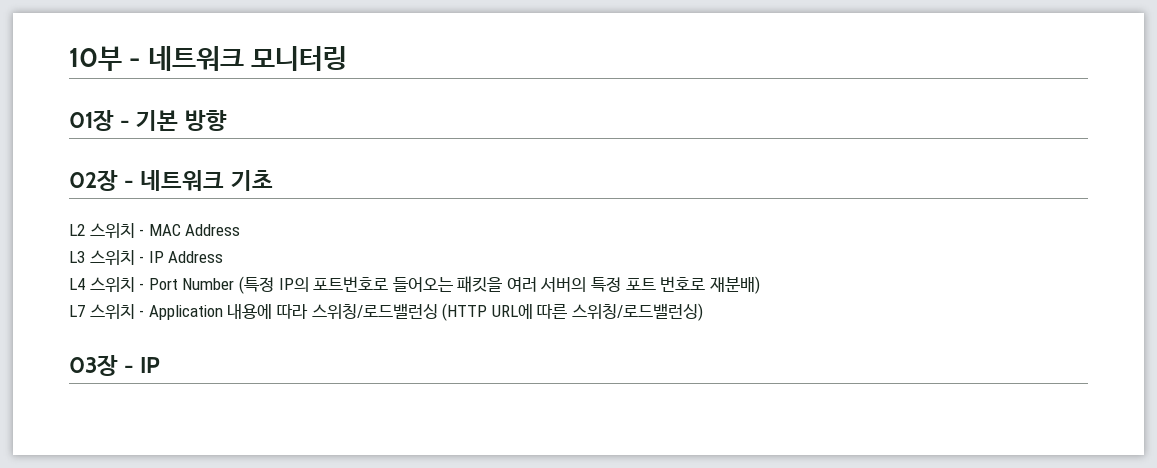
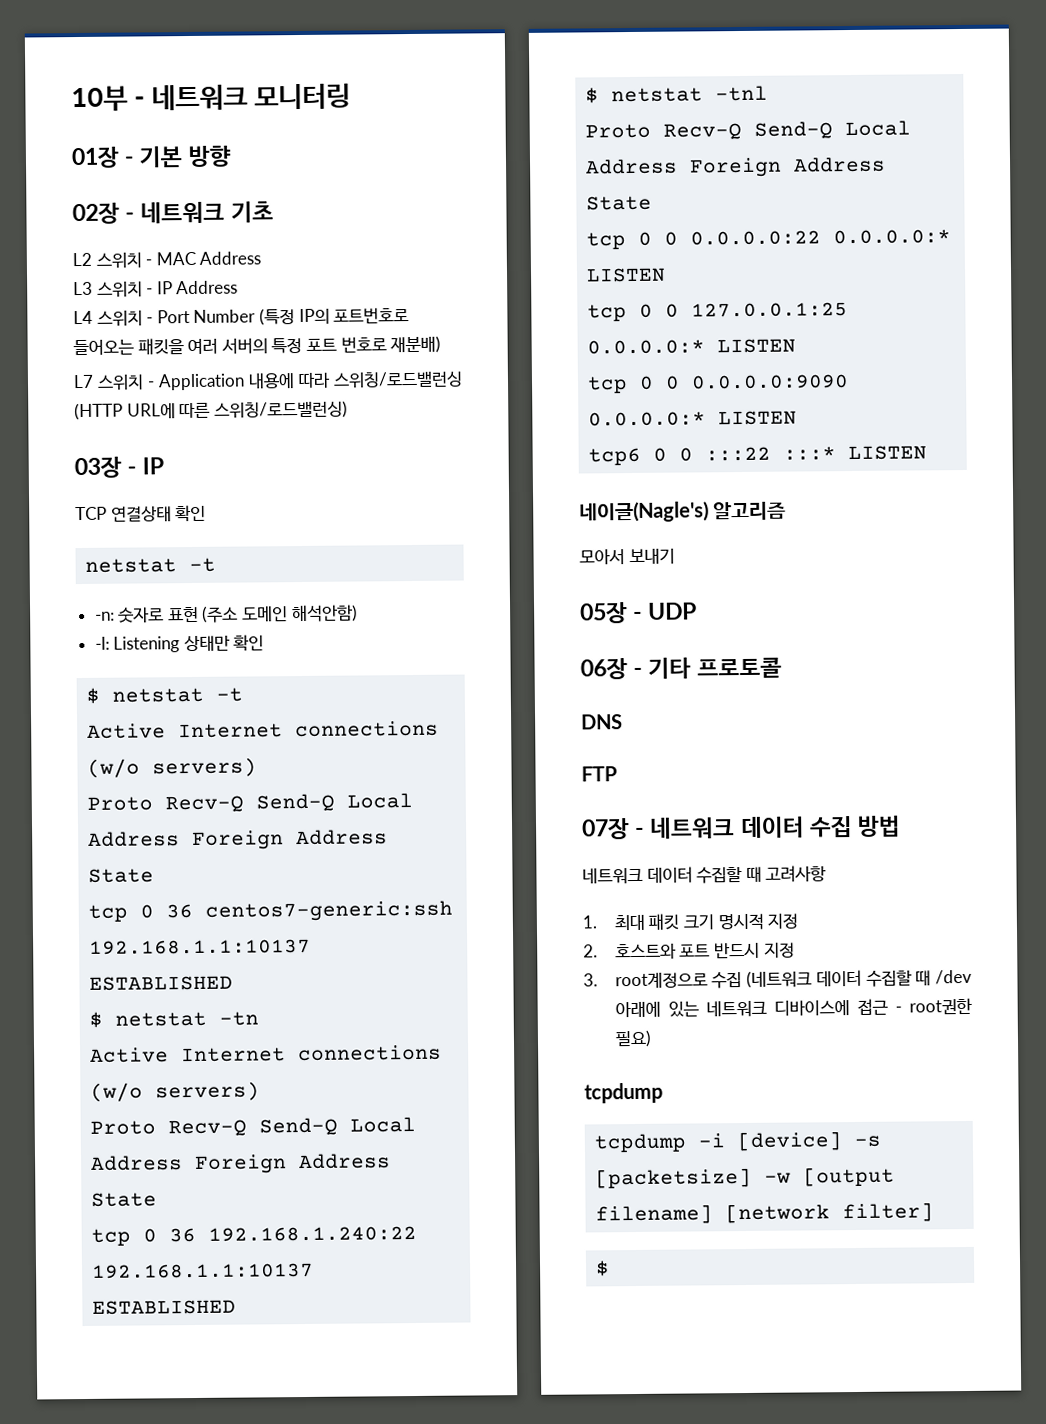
(161, 365) none -> [75,504,207,523] [85,557,217,573] [94,604,358,623] [94,634,265,653] [86,687,244,704] [87,720,440,739] [87,757,258,778] [87,792,414,813] [88,829,389,851] [88,868,155,883] [88,900,454,922] [89,938,312,955] [89,975,234,991] [89,1011,260,1028] [90,1044,443,1063] [90,1081,261,1102] [90,1116,417,1137] [91,1153,392,1174] [91,1192,158,1207] [91,1225,418,1246] [92,1262,315,1279] [92,1299,237,1315] [585,85,769,104] [585,120,912,140] [585,156,887,178] [586,195,653,211] [586,229,952,250] [586,267,667,283] [587,302,849,322] [587,338,797,355] [587,374,850,394] [588,410,798,427] [588,445,928,466] [579,501,787,523] [579,548,675,565] [580,602,698,624] [580,657,782,680] [581,714,623,730] [581,766,617,782] [581,815,902,840] [582,865,827,885] [582,913,799,931] [583,942,795,960] [583,969,972,989] [614,997,972,1018] [614,1029,652,1048] [584,1082,663,1104] [594,1131,882,1153] [595,1166,896,1189] [595,1202,935,1225] [595,1260,611,1277] // TCP 연결상태 확인 // netstat -t // -n: 숫자로 표현 (주소 도메인 해석안함) // -l: Listening 상태만 확인 // $ netstat -t // Active Internet connections (w/o servers) // Proto Recv-Q Send-Q Local Address Foreign Address State // tcp 0 36 centos7-generic:ssh 192.168.1.1:10137 ESTABLISHED // $ netstat -tn // Active Internet connections (w/o servers) // Proto Recv-Q Send-Q Local Address Foreign Address State // tcp 0 36 192.168.1.240:22 192.168.1.1:10137 ESTABLISHED // $ netstat -tnl // Proto Recv-Q Send-Q Local Address Foreign Address State // tcp 0 0 0.0.0.0:22 0.0.0.0:* LISTEN // tcp 0 0 127.0.0.1:25 0.0.0.0:* LISTEN // tcp 0 0 0.0.0.0:9090 0.0.0.0:* LISTEN // tcp6 0 0 :::22 :::* LISTEN // 네이글(Nagle's) 알고리즘 // 모아서 보내기 // 05장 - UDP // 06장 - 기타 프로토콜 // DNS // FTP // 07장 - 네트워크 데이터 수집 방법 // 네트워크 데이터 수집할 때 고려사항 // 1. 최대 패킷 크기 명시적 지정 // 2. 호스트와 포트 반드시 지정 // 3. root계정으로 수집 (네트워크 데이터 수집할 때 /dev 아래에 있는 네트워크 디바이스에 접근 - root권한 필요) // tcpdump // tcpdump -i [device] -s [packetsize] -w [output filename] [network filter] // $

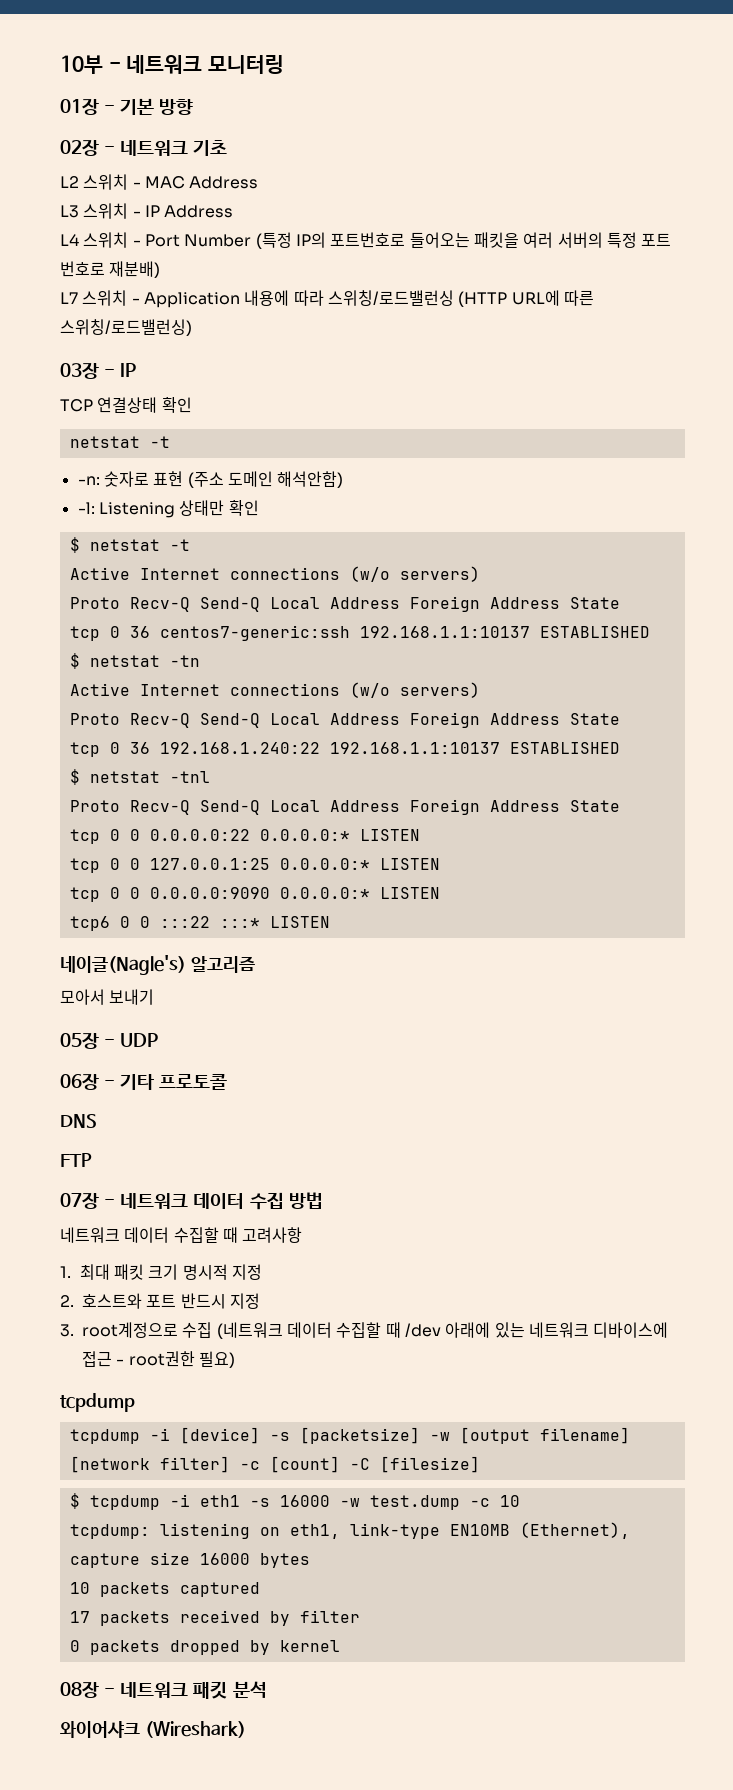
[595,1260,611,1277] // $ -> [239,1456,480,1473] [69,1493,520,1510] [69,1522,630,1539] [69,1552,310,1568] [69,1582,260,1597] [69,1610,360,1626] [69,1640,340,1655] [60,1681,267,1699] [60,1721,246,1738] -c [count] -C [filesize] // $ tcpdump -i eth1 -s 16000 -w test.dump -c 10 // tcpdump: listening on eth1, link-type EN10MB (Ethernet), capture size 16000 bytes // 10 packets captured // 17 packets received by filter // 0 packets dropped by kernel // 08장 - 네트워크 패킷 분석 // 와이어샤크 (Wireshark)

